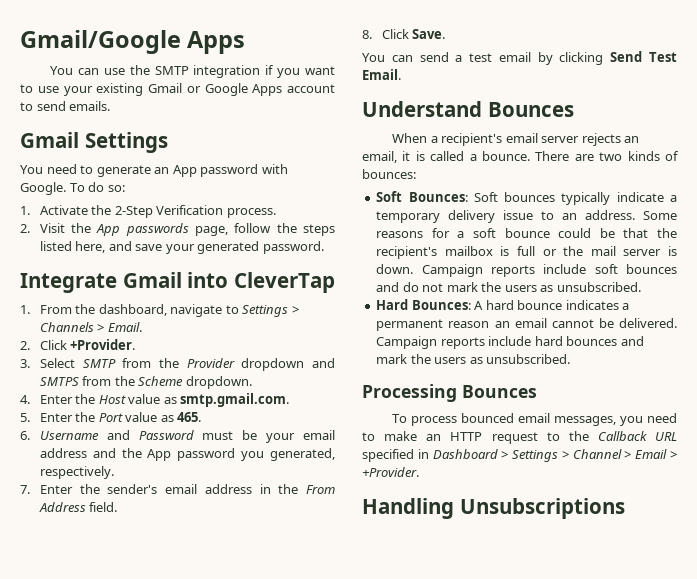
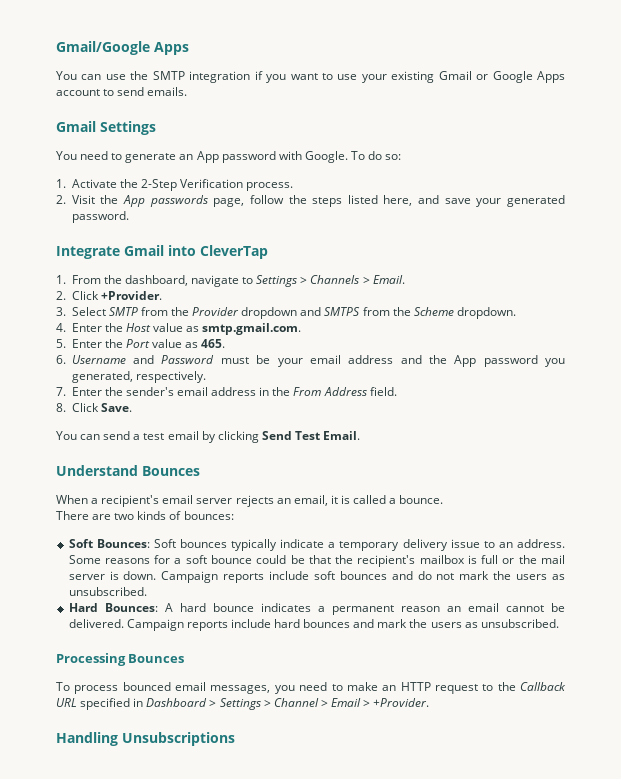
(530, 156) none -> (444, 499) //

